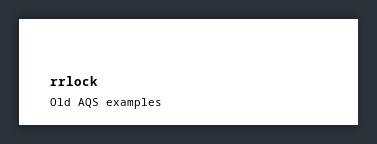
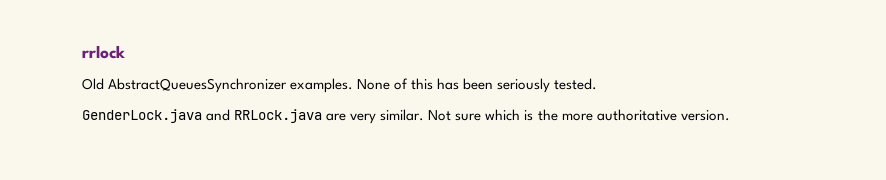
[78,98,162,109] AQS examples -> [108,78,598,93] [82,109,730,124] AbstractQueuesSynchronizer examples. None of this has been seriously tested. // GenderLock.java and RRLock.java are very similar. Not sure which is the more authoritative version.

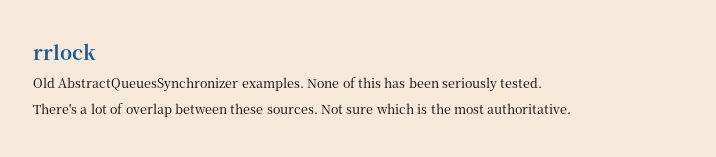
[82,109,425,124] GenderLock.java and RRLock.java are very similar. -> [33,103,318,117] There's a lot of overlap between these sources.
[561,109,730,121] more authoritative version. -> [453,103,572,114] most authoritative.

